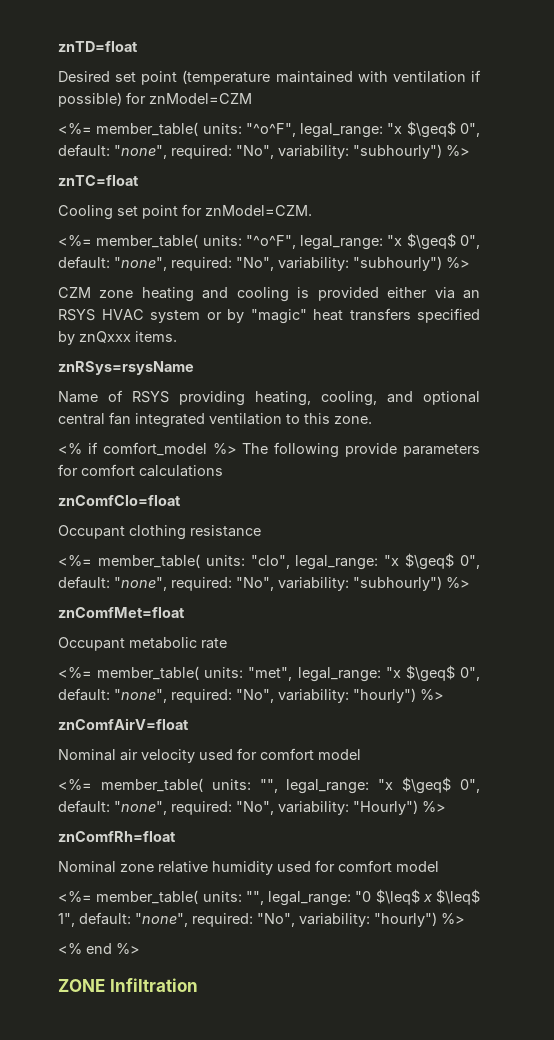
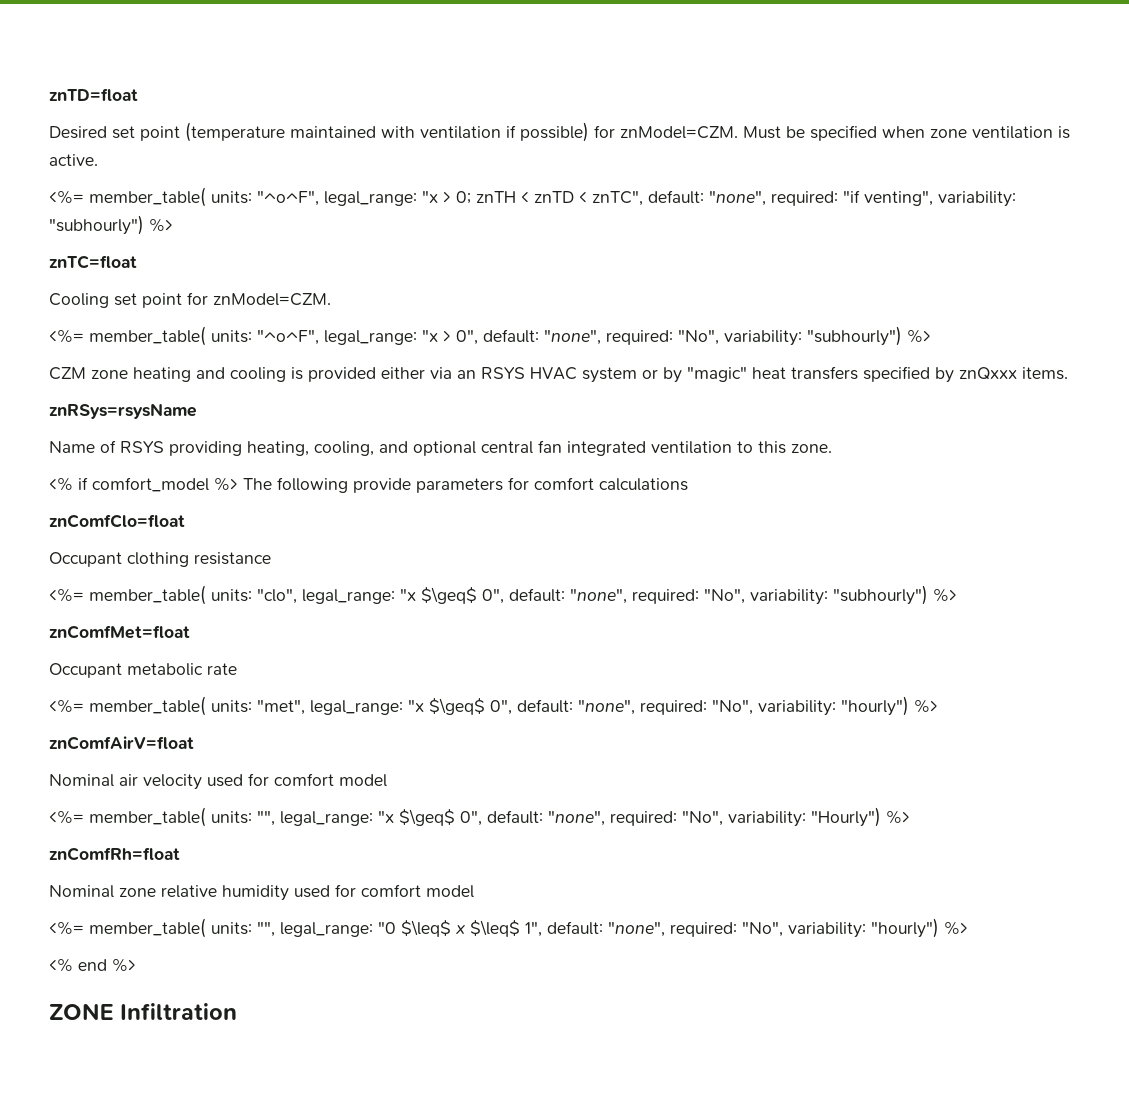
[149,93,252,104] [58,121,480,138] [58,144,274,159] znModel=CZM // <%= member_table( units: "^o^F", legal_range: "x $\geq$ 0", default: "none", required: "No", -> [620,125,1070,141] [49,154,98,166] [49,187,933,207] znModel=CZM. Must be specified when zone ventilation is active. // <%= member_table( units: "^o^F", legal_range: "x > 0; znTH < znTD < znTC", default: "none", required: "if venting",
[406,233,456,250] $\geq$ -> [443,330,451,342] >

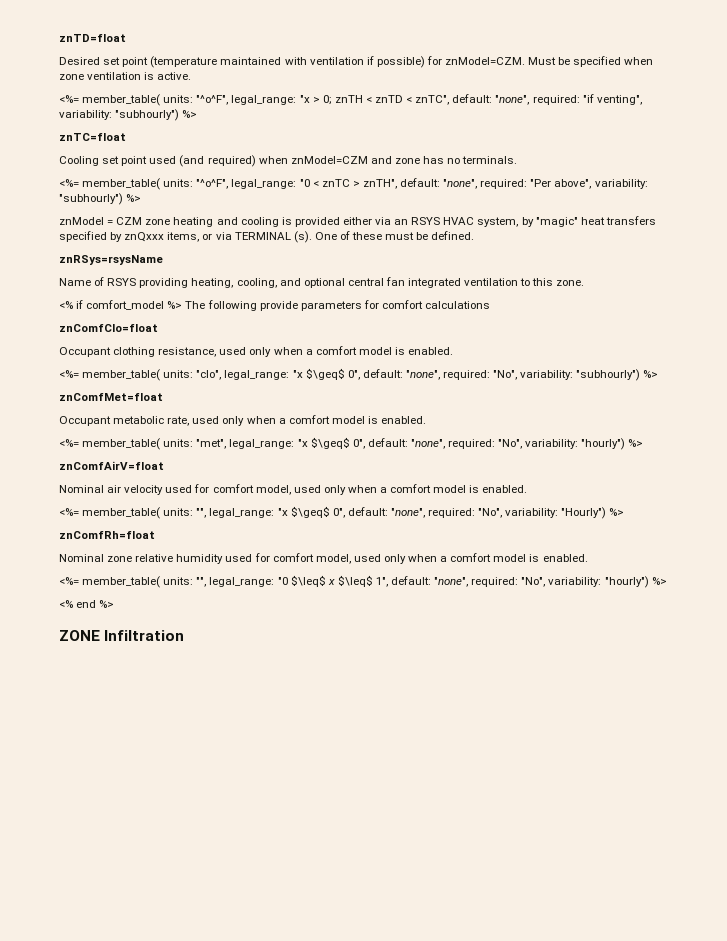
[187,292,331,306] [49,326,931,346] for znModel=CZM. // <%= member_table( units: "^o^F", legal_range: "x > 0", default: "none", required: "No", variability: "subhourly") %> // -> [149,155,518,167] [59,178,648,190] [59,193,142,205] [59,217,114,225] used (and required) when znModel=CZM and zone has no terminals. // <%= member_table( units: "^o^F", legal_range: "0 < znTC > znTH", default: "none", required: "Per above", variability: "subhourly") %> // znModel =
[582,367,658,383] system or -> [477,217,519,227] system,
[1022,367,1068,380] items. -> [167,231,475,243] items, or via TERMINAL (s). One of these must be defined.
[194,552,271,565] resistance -> [158,346,454,357] resistance, used only when a comfort model is enabled.
[207,663,237,675] rate -> [167,415,427,426] rate, used only when a comfort model is enabled.
[339,774,387,787] model -> [255,484,528,495] model, used only when a comfort model is enabled.
[426,885,474,898] model -> [315,553,588,564] model, used only when a comfort model is enabled.

